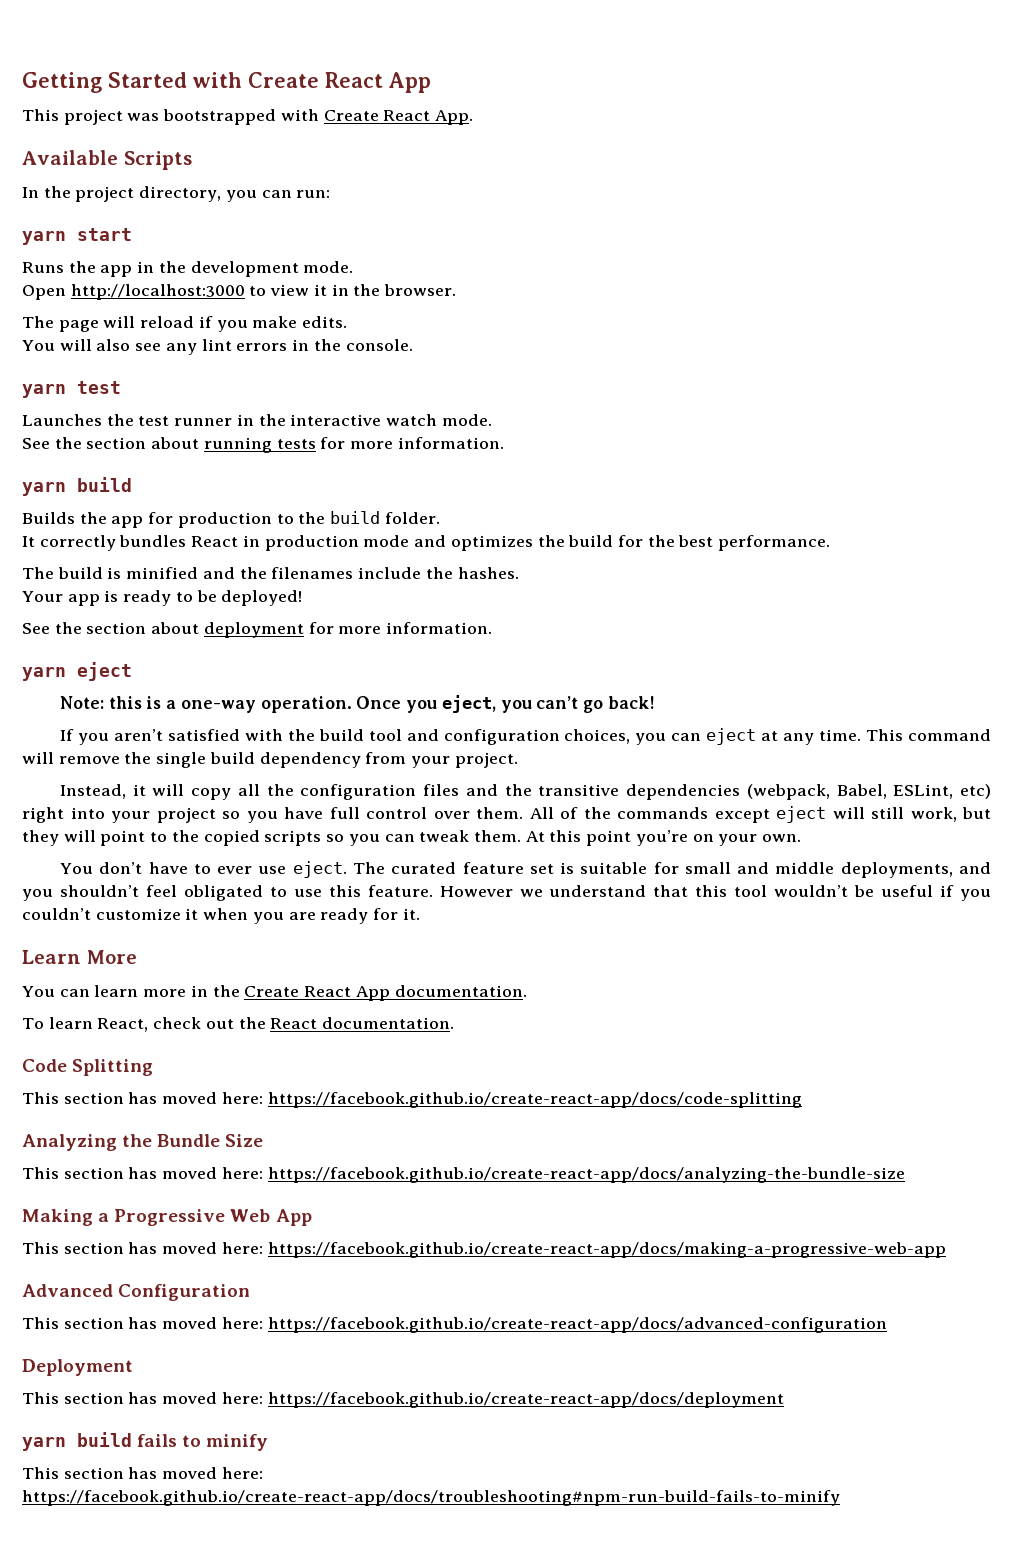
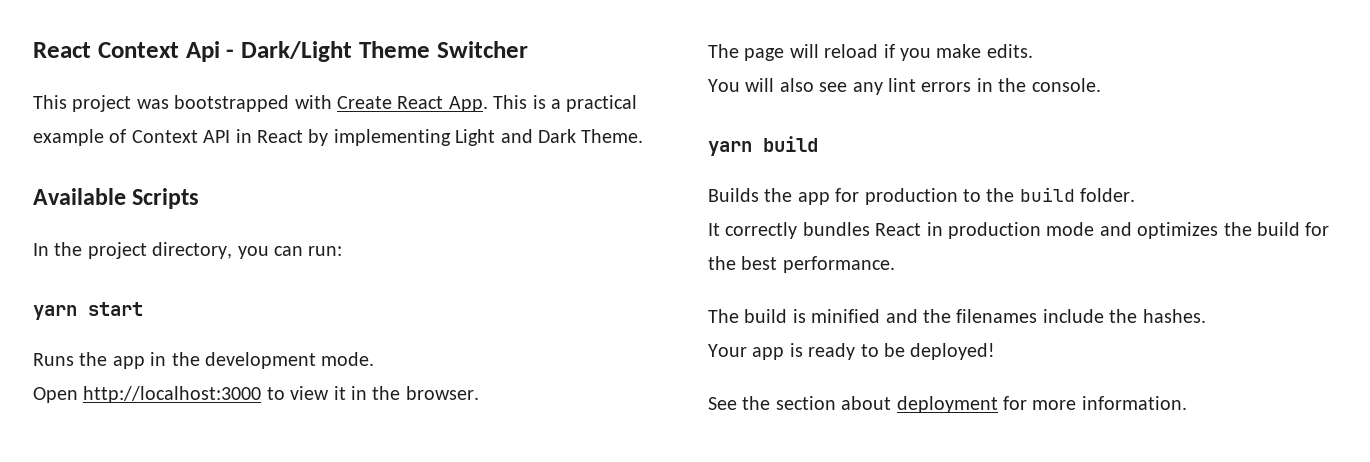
[22,72,431,93] Getting Started with Create React App -> [33,41,528,62] React Context Api - Dark/Light Theme Switcher
(474, 117) none -> [493,95,638,112] [33,129,644,146] This is a practical example of Context API in React by implementing Light and Dark Theme.
[22,381,121,398] [22,414,492,426] [22,437,504,453] // yarn test // Launches the test runner in the interactive watch mode. // See the section about running tests for more information. -> (1101, 85) none
[22,662,132,681] [60,695,655,713] [60,728,992,745] [22,752,518,768] [60,784,991,800] [22,806,991,823] [22,830,802,846] [60,861,991,878] [22,885,992,901] [22,908,420,924] [22,950,137,964] [22,985,527,1001] [22,1017,455,1032] [22,1059,154,1076] [22,1092,802,1108] [22,1134,264,1151] [22,1167,905,1183] [22,1209,312,1226] [22,1242,946,1258] [22,1284,251,1301] [22,1317,887,1333] [22,1359,133,1376] [22,1392,784,1408] [22,1432,269,1451] [22,1467,263,1479] [22,1490,840,1506] // yarn eject // Note: this is a one-way operation. Once you eject, you can’t go back! // If you aren’t satisfied with the build tool and configuration choices, you can eject at any time. This command will remove the single build dependency from your project. // Instead, it will copy all the configuration files and the transitive dependencies (webpack, Babel, ESLint, etc) right into your project so you have full control over them. All of the commands except eject will still work, but they will point to the copied scripts so you can tweak them. At this point you’re on your own. // You don’t have to ever use eject. The curated feature set is suitable for small and middle deployments, and you shouldn’t feel obligated to use this feature. However we understand that this tool wouldn’t be useful if you couldn’t customize it when you are ready for it. // Learn More // You can learn more in the Create React App documentation. // To learn React, check out the React documentation. // Code Splitting // This section has moved here: https://facebook.github.io/create-react-app/docs/code-splitting // Analyzing the Bundle Size // This section has moved here: https://facebook.github.io/create-react-app/docs/analyzing-the-bundle-size // Making a Progressive Web App // This section has moved here: https://facebook.github.io/create-react-app/docs/making-a-progressive-web-app // Advanced Configuration // This section has moved here: https://facebook.github.io/create-react-app/docs/advanced-configuration // Deployment // This section has moved here: https://facebook.github.io/create-react-app/docs/deployment // yarn build fails to minify // This section has moved here: https://facebook.github.io/create-react-app/docs/troubleshooting#npm-run-build-fails-to-minify -> (1187, 403) none

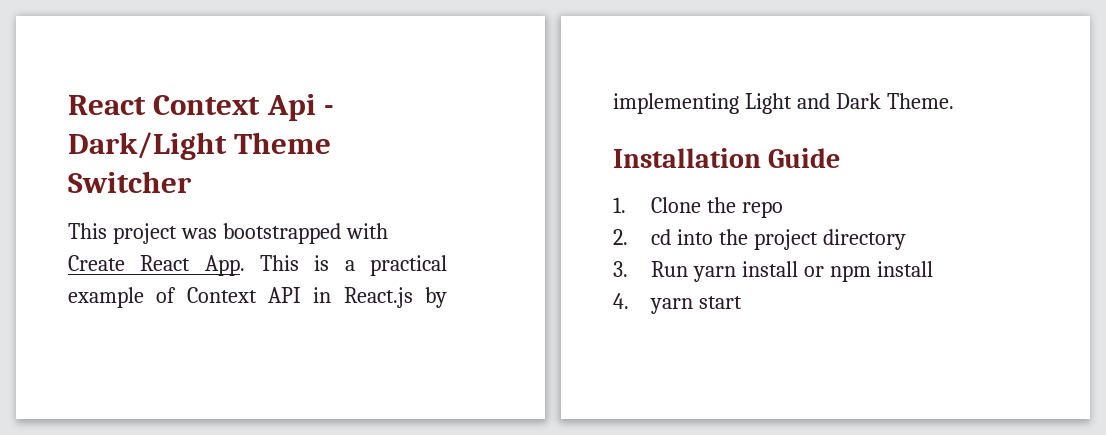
[257,130,303,143] React -> [343,287,413,308] React.js
[33,188,200,209] [33,242,343,259] [33,302,143,320] [33,352,375,369] [33,386,479,403] [708,44,1033,61] [708,78,1101,95] [708,136,818,156] [708,187,1136,205] [708,222,1330,239] [708,256,895,273] [708,309,1206,323] [708,343,996,360] [708,396,1187,413] Available Scripts // In the project directory, you can run: // yarn start // Runs the app in the development mode. // Open http://localhost:3000 to view it in the browser. // The page will reload if you make edits. // You will also see any lint errors in the console. // yarn build // Builds the app for production to the build folder. // It correctly bundles React in production mode and optimizes the build for the best performance. // The build is minified and the filenames include the hashes. // Your app is ready to be deployed! // See the section about deployment for more information. -> [613,148,841,168] [613,197,784,218] [613,229,906,250] [613,261,933,282] [613,293,743,314] Installation Guide // 1. Clone the repo // 2. cd into the project directory // 3. Run yarn install or npm install // 4. yarn start

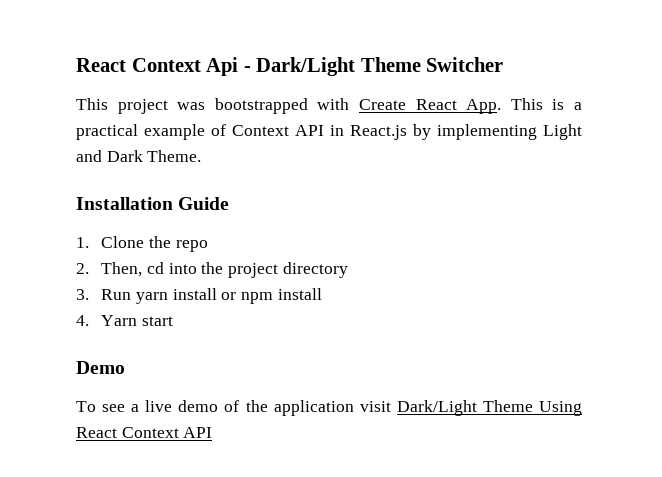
(628, 237) none -> [101,262,143,277] Then,
[650,298,694,314] yarn -> [101,315,138,326] Yarn
(743, 302) none -> [76,361,125,374] [76,400,582,416] [76,427,213,438] // Demo // To see a live demo of the application visit Dark/Light Theme Using React Context API

